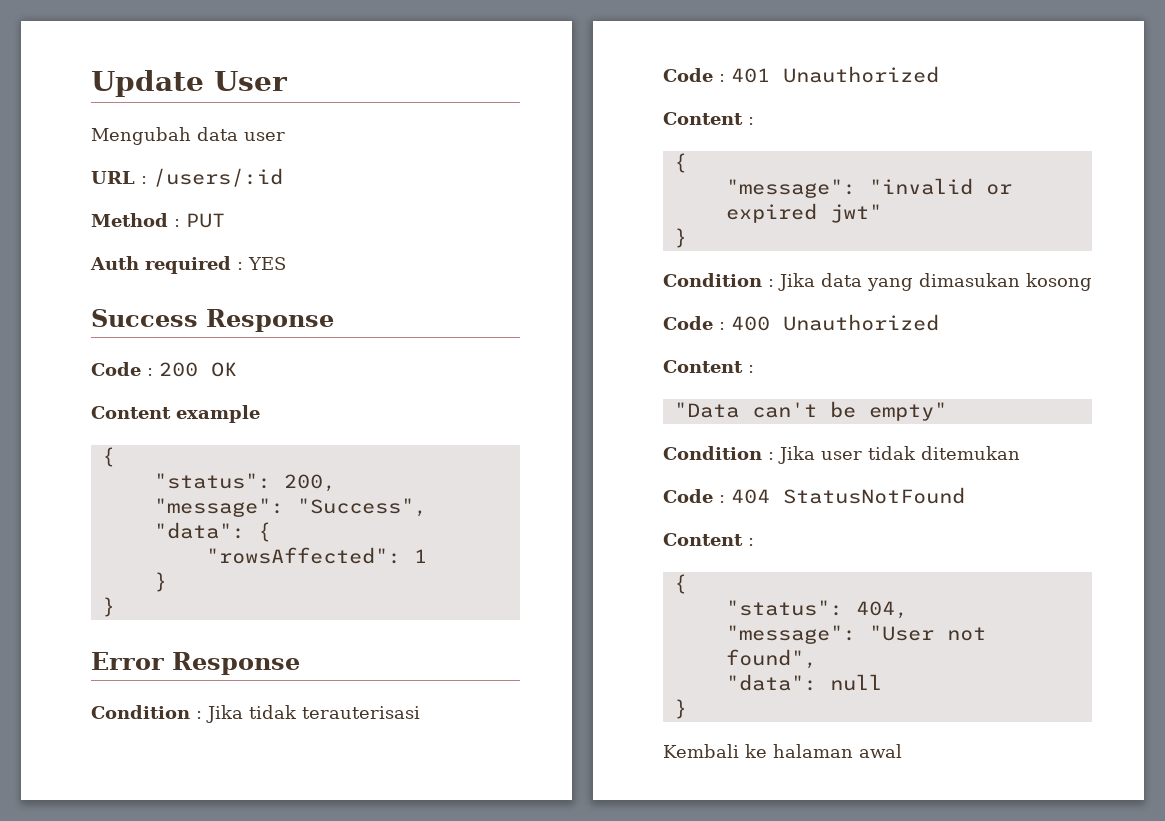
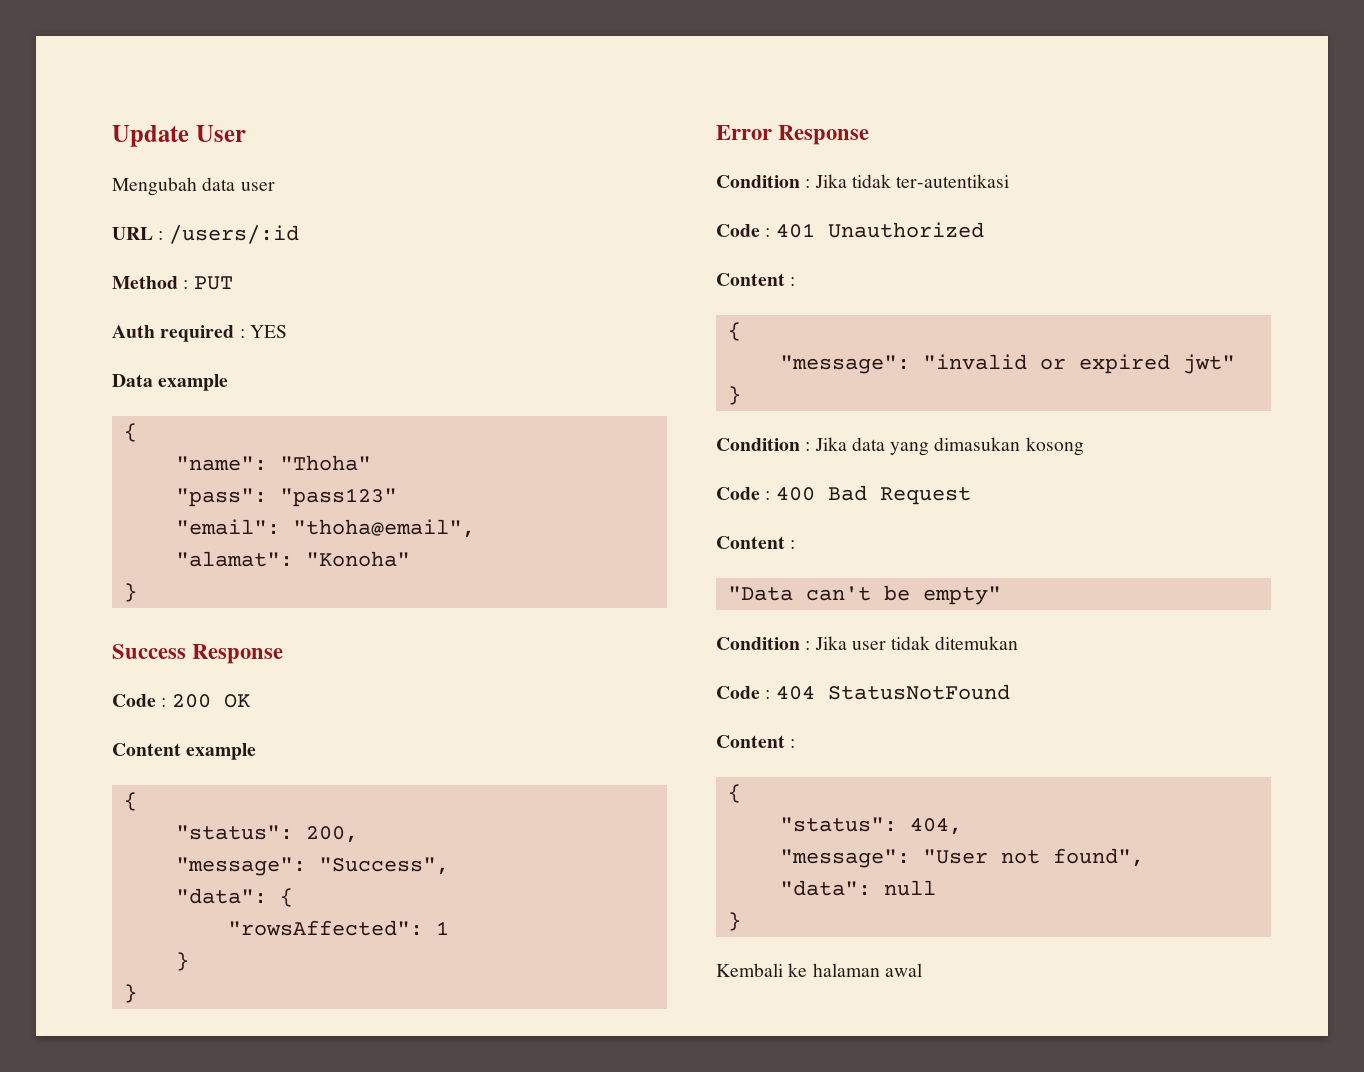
(286, 263) none -> [112,374,229,391] [123,423,137,442] [175,455,371,471] [175,488,397,507] [175,519,475,538] [175,551,410,567] [123,583,137,602] // Data example // { // "name": "Thoha" // "pass": "pass123" // "email": "thoha@email", // "alamat": "Konoha" // }
[302,706,420,719] terauterisasi -> [896,174,1010,188] ter-autentikasi
[783,314,939,331] Unauthorized -> [827,485,971,505] Bad Request

